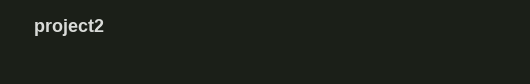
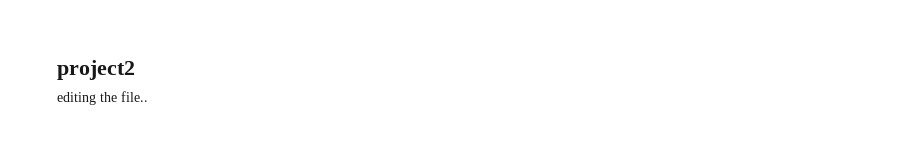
(104, 27) none -> [57,91,148,105] // editing the file..

